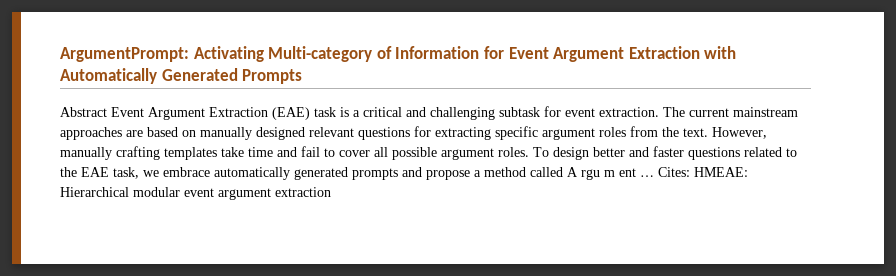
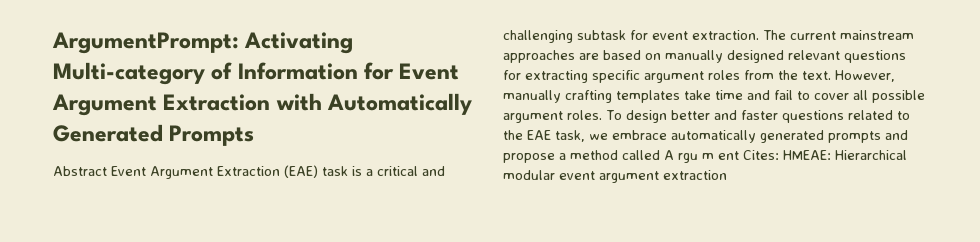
[640,175,654,177] … -> (739, 155) none

